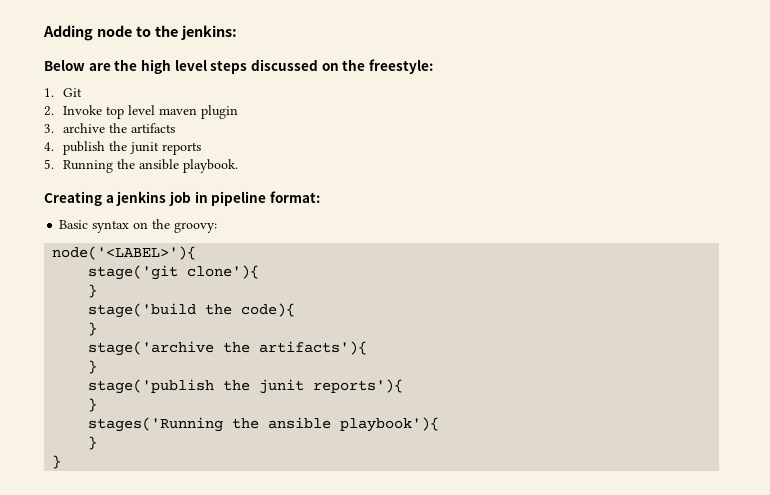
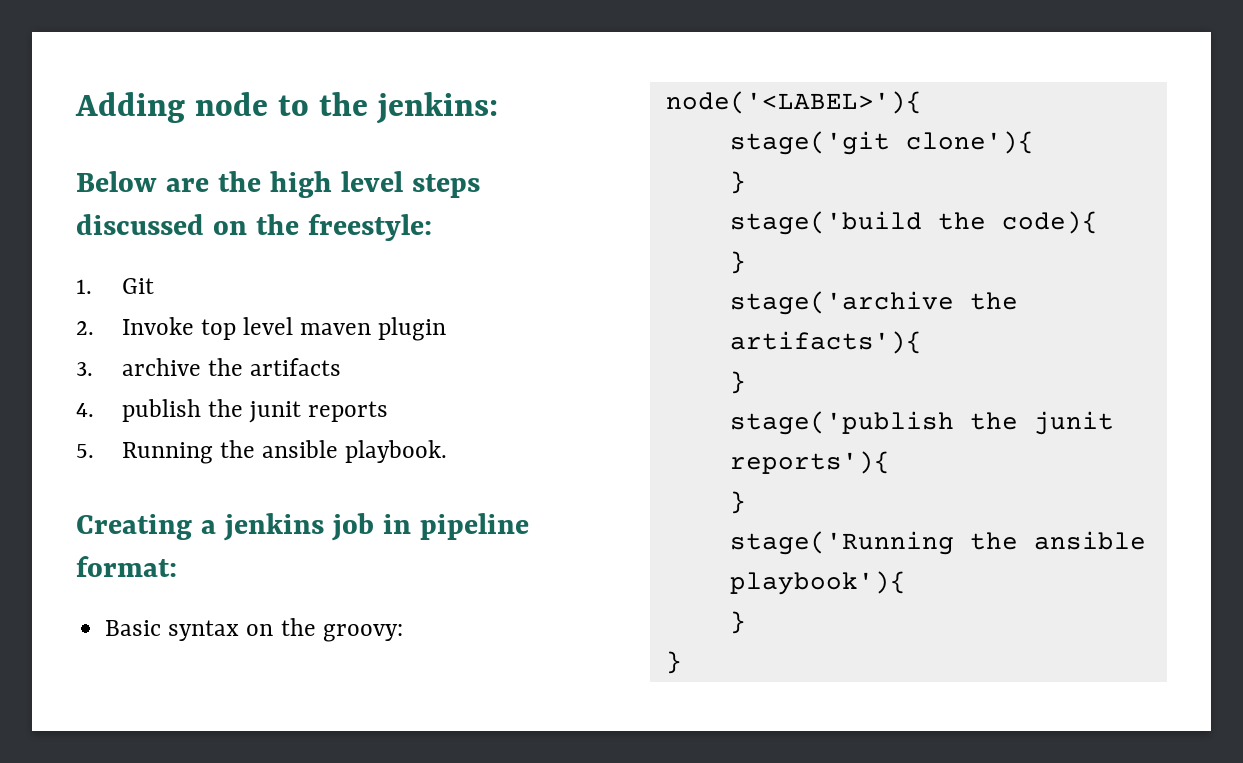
[88,417,224,432] stages('Running -> [729,531,954,555] stage('Running

